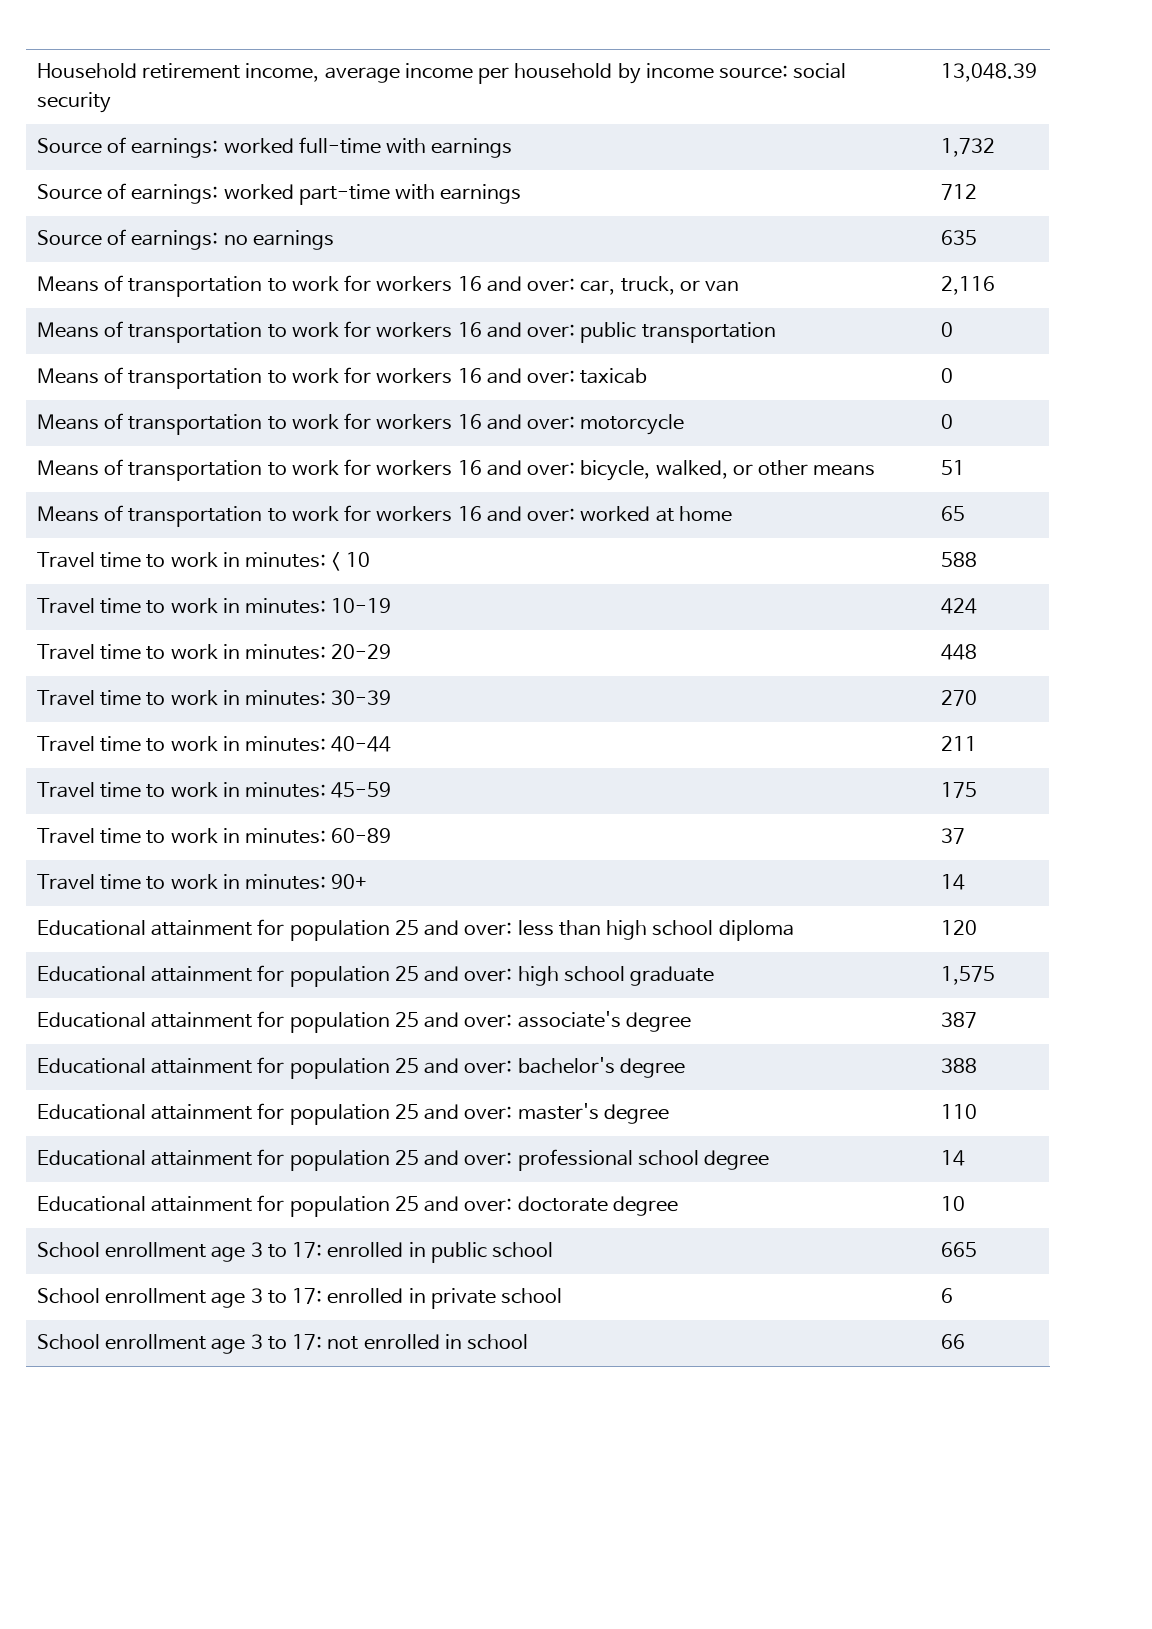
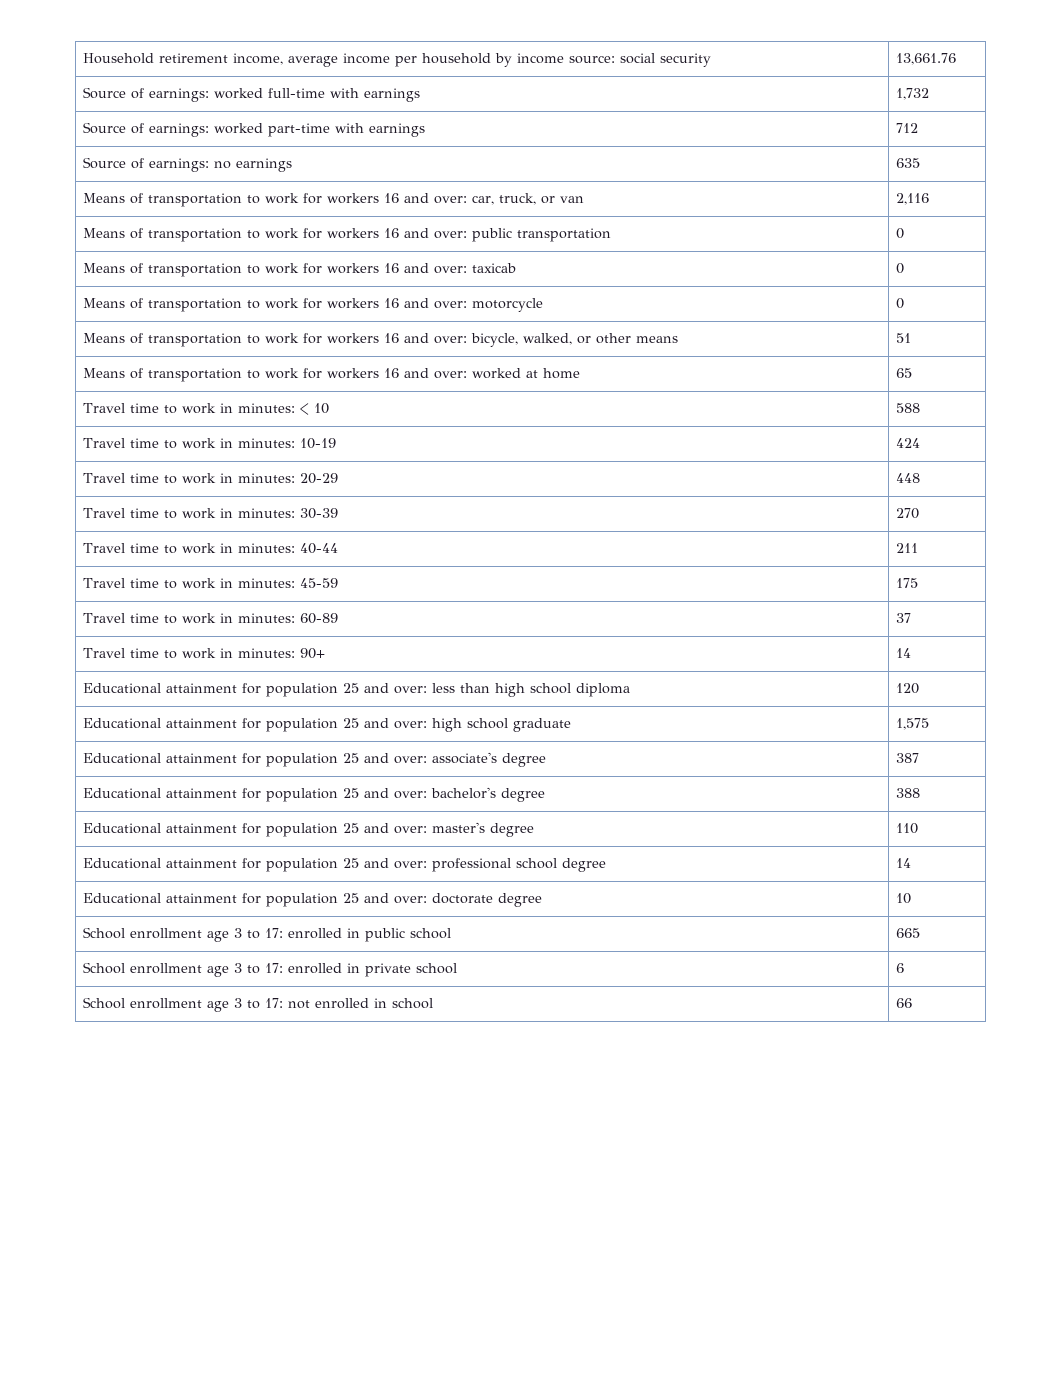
[940,63,1037,82] 13,048.39 -> [896,53,957,65] 13,661.76

